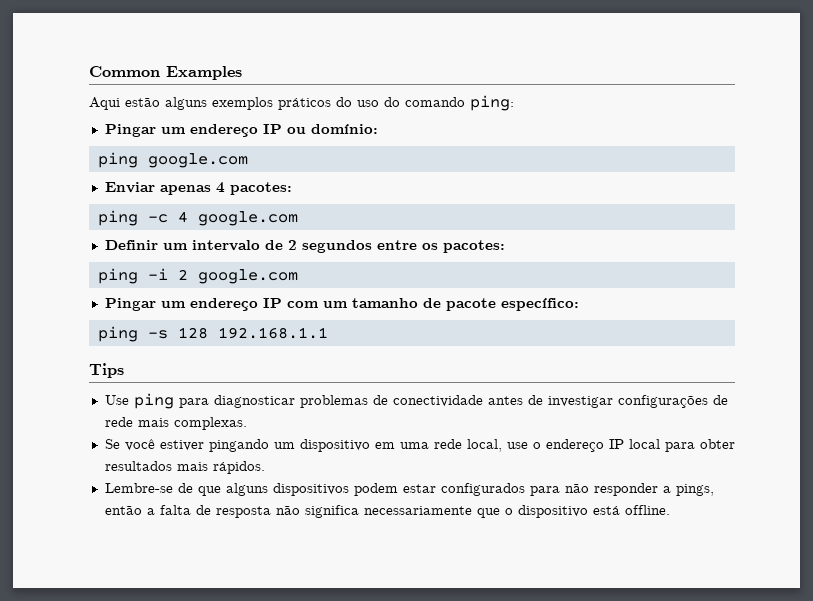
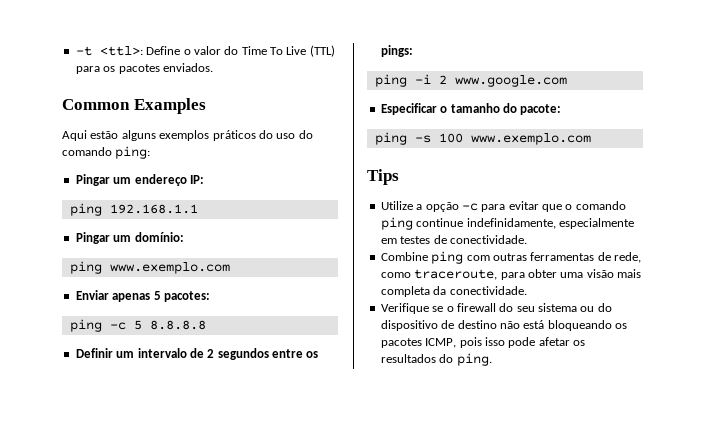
(89, 71) none -> [75,45,335,57] [75,63,213,74] -t <ttl>: Define o valor do Time To Live (TTL) para os pacotes enviados. //
[262,124,306,134] IP ou -> [189,175,204,184] [69,203,198,216] [75,232,132,244] IP: // ping 192.168.1.1 // Pingar um
[147,153,248,168] google.com -> [109,262,230,274] www.exemplo.com
[215,182,225,193] 4 -> [153,291,161,300] 5
[177,211,298,226] 4 google.com -> [133,320,206,330] 5 8.8.8.8
[442,240,505,253] pacotes: -> [380,45,413,57] pings:
[197,269,298,284] [104,298,579,311] google.com // Pingar um endereço IP com um tamanho de pacote específico: -> [454,75,567,87] [380,103,562,115] www.google.com // Especificar o tamanho do pacote:
[177,327,328,339] 128 192.168.1.1 -> [438,133,591,145] 100 www.exemplo.com
[104,393,728,409] [104,417,247,430] [104,439,735,452] [104,461,265,474] [104,483,714,496] [104,505,670,518] Use ping para diagnosticar problemas de conectividade antes de investigar configurações de rede mais complexas. // Se você estiver pingando um dispositivo em uma rede local, use o endereço IP local para obter resultados mais rápidos. // Lembre-se de que alguns dispositivos podem estar configurados para não responder a pings, então a falta de resposta não significa necessariamente que o dispositivo está offline. -> [380,201,626,212] [380,217,634,230] [380,235,527,244] [380,251,641,264] [380,269,641,280] [380,286,527,297] [380,303,612,314] [380,320,627,331] [380,337,585,348] [380,353,492,366] Utilize a opção -c para evitar que o comando ping continue indefinidamente, especialmente em testes de conectividade. // Combine ping com outras ferramentas de rede, como traceroute, para obter uma visão mais completa da conectividade. // Verifique se o firewall do seu sistema ou do dispositivo de destino não está bloqueando os pacotes ICMP, pois isso pode afetar os resultados do ping.

